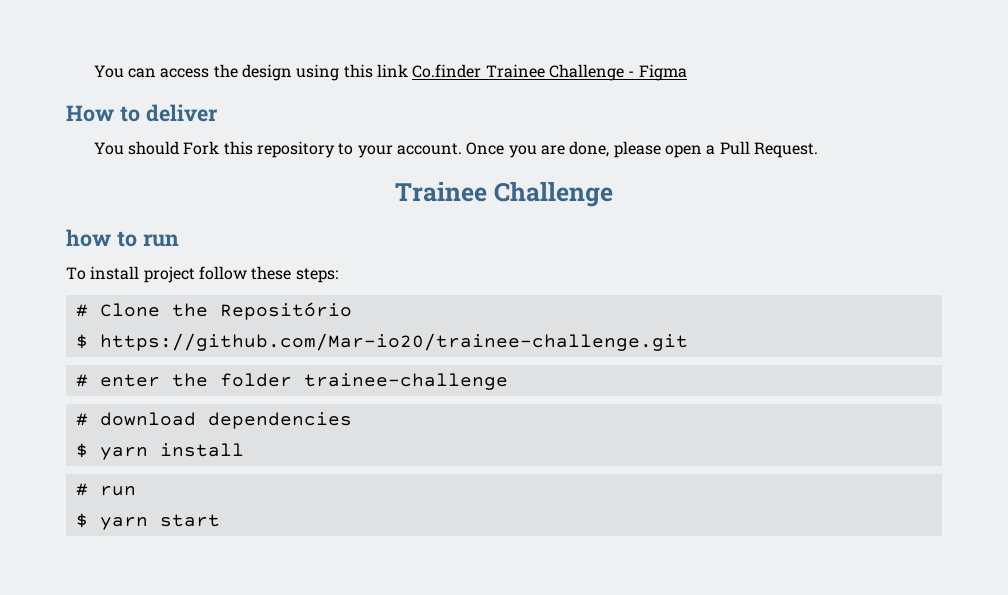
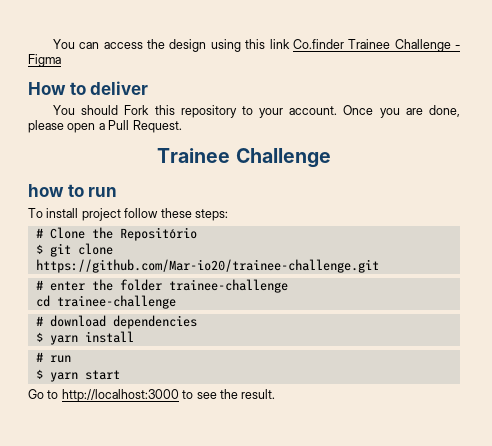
(88, 341) none -> [49,243,113,257] git clone
(508, 381) none -> [35,295,176,309] // cd trainee-challenge
(220, 520) none -> [28,389,276,402] // Go to http://localhost:3000 to see the result.

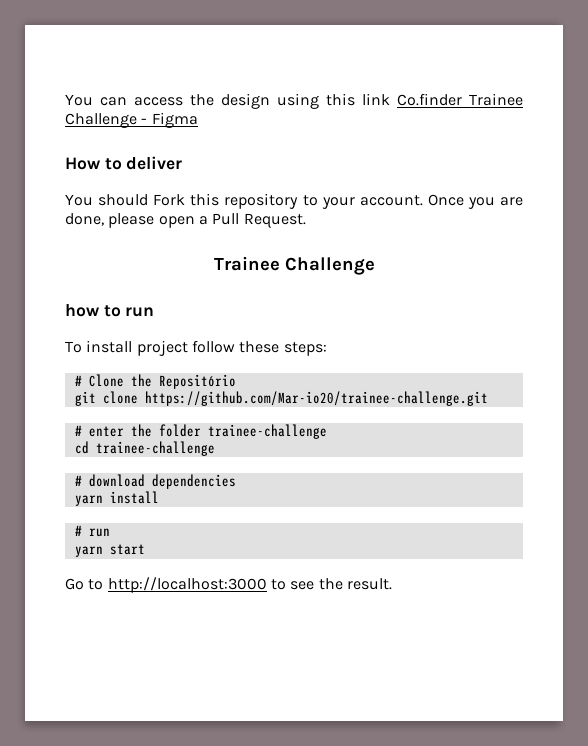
[35,244,43,254] $ -> (236, 381) none
[35,332,43,342] $ -> (236, 481) none
[35,369,43,379] $ -> (110, 532) none

